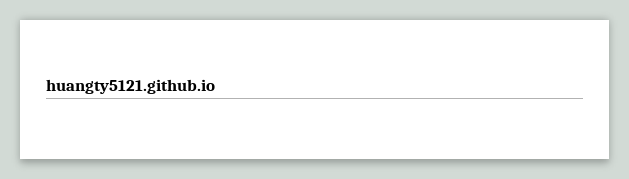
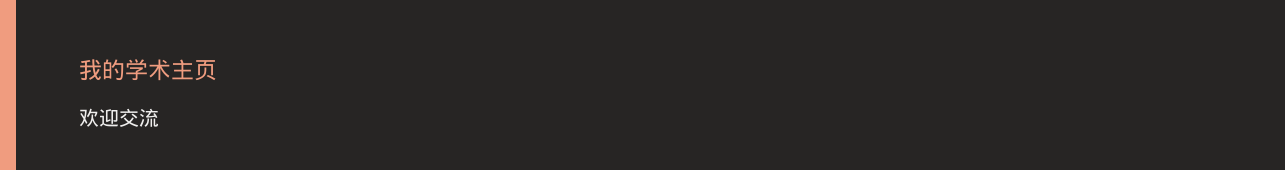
[46,79,215,94] huangty5121.github.io -> [79,59,217,81] [79,108,159,127] 我的学术主页 // 欢迎交流

